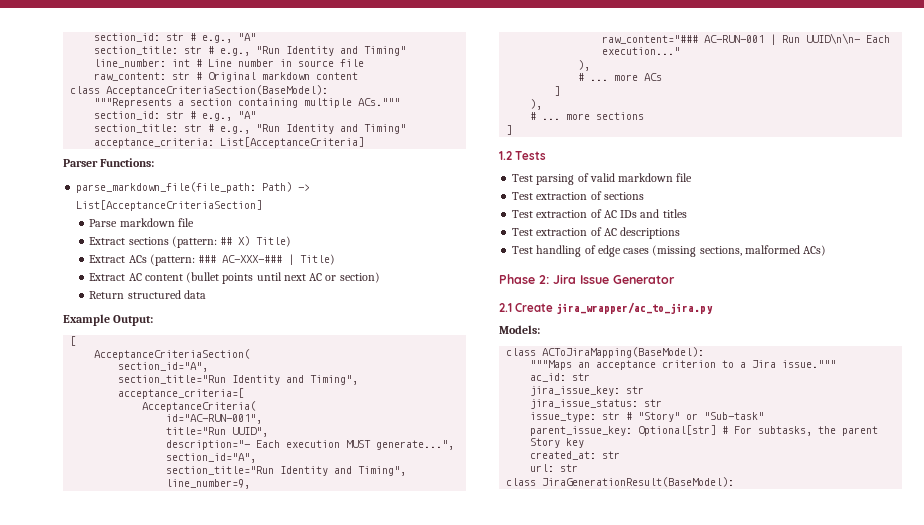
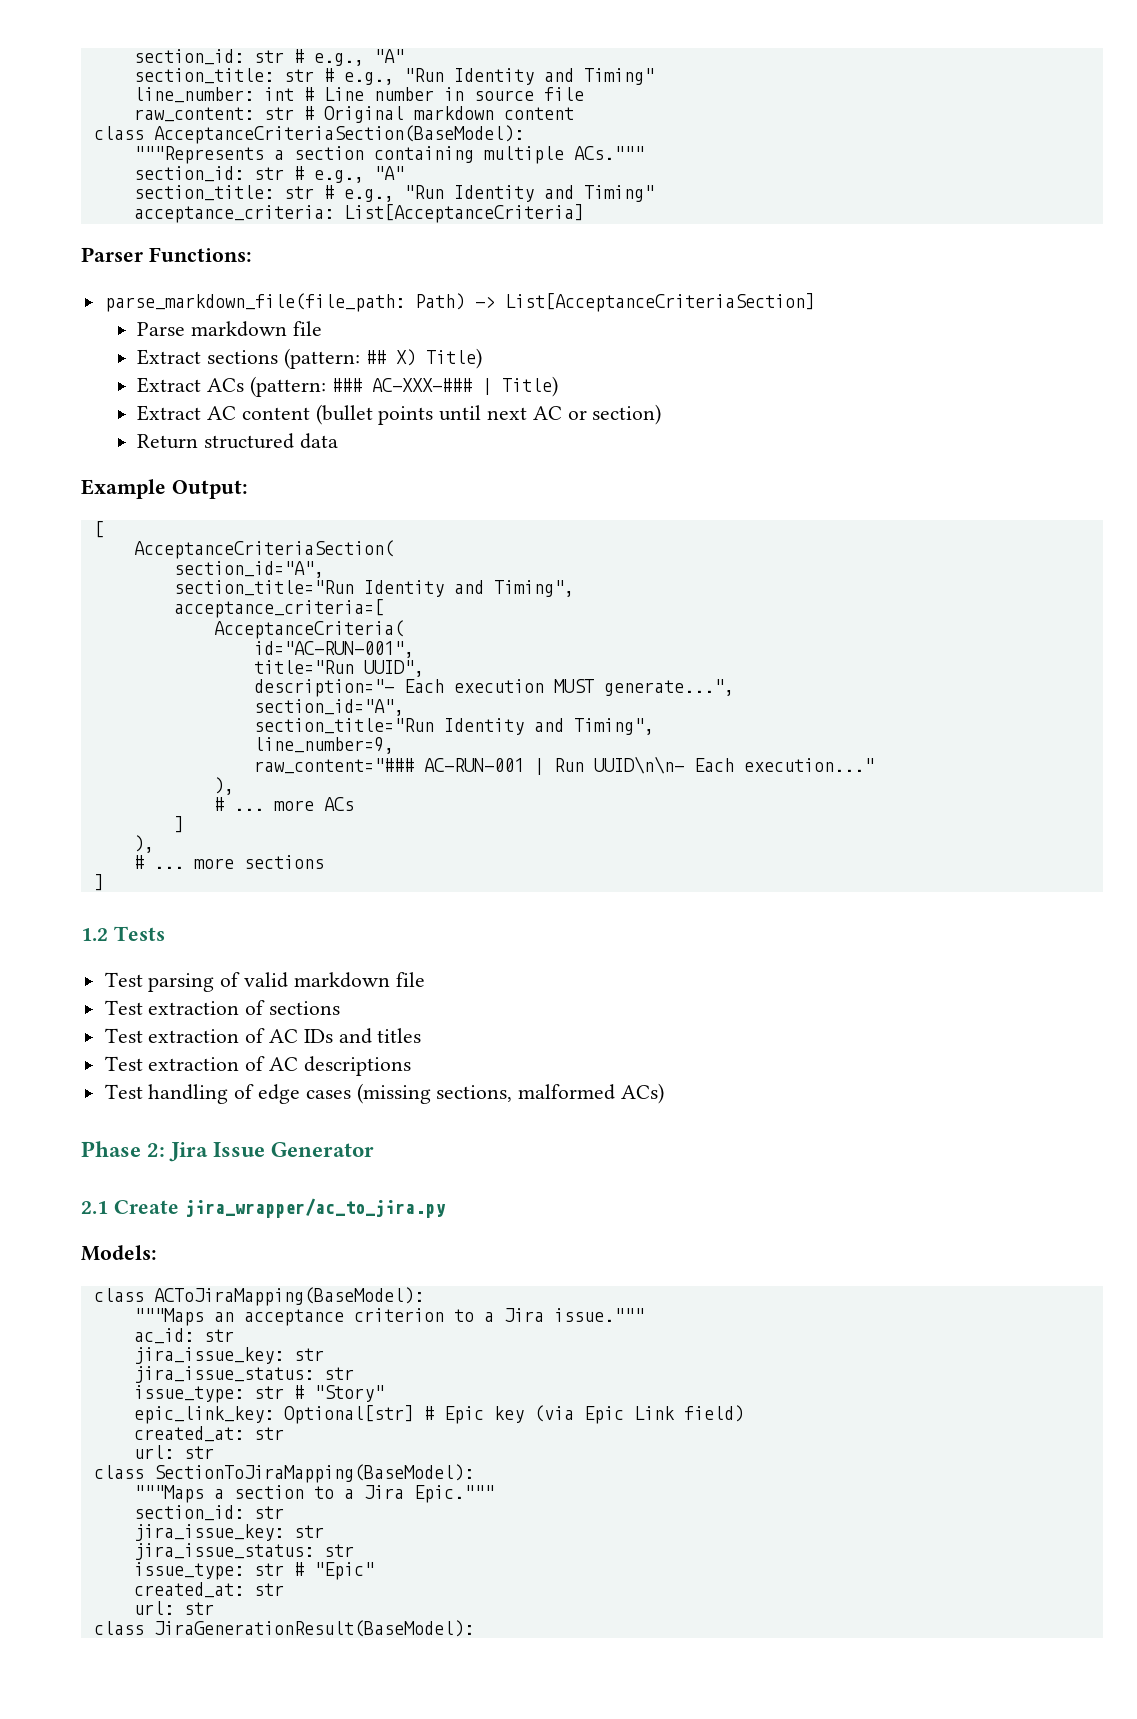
[686,412,765,420] [530,425,879,436] [530,438,585,448] or "Sub-task" // parent_issue_key: Optional[str] # For subtasks, the parent Story key -> [133,1405,744,1424] [133,1426,284,1442] [133,1445,214,1459] [93,1464,474,1483] [133,1485,494,1503] [133,1505,284,1521] [133,1524,324,1541] [133,1543,354,1560] [133,1562,374,1580] // epic_link_key: Optional[str] # Epic key (via Epic Link field) // created_at: str // url: str // class SectionToJiraMapping(BaseModel): // """Maps a section to a Jira Epic.""" // section_id: str // jira_issue_key: str // jira_issue_status: str // issue_type: str # "Epic"

